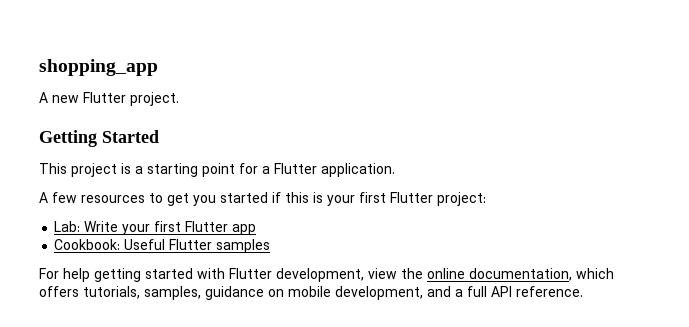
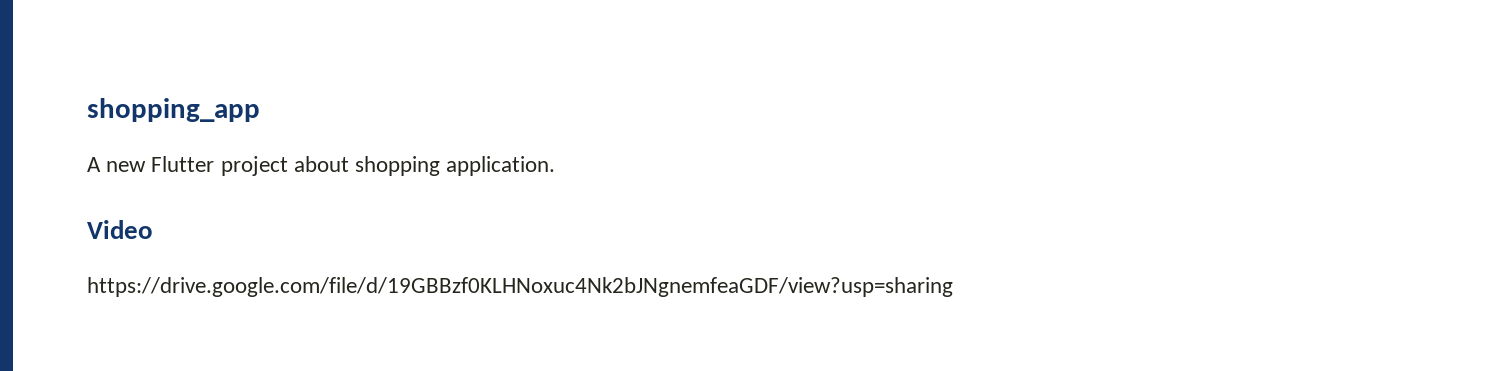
[130,92,179,106] [39,130,159,147] [39,163,395,177] [39,192,486,206] [54,221,257,235] [54,239,271,253] [39,268,614,282] [39,286,583,300] project. // Getting Started // This project is a starting point for a Flutter application. // A few resources to get you started if this is your first Flutter project: // Lab: Write your first Flutter app // Cookbook: Useful Flutter samples // For help getting started with Flutter development, view the online documentation, which offers tutorials, samples, guidance on mobile development, and a full API reference. -> [220,156,556,176] [87,220,153,239] [87,277,953,297] project about shopping application. // Video // https://drive.google.com/file/d/19GBBzf0KLHNoxuc4Nk2bJNgnemfeaGDF/view?usp=sharing

